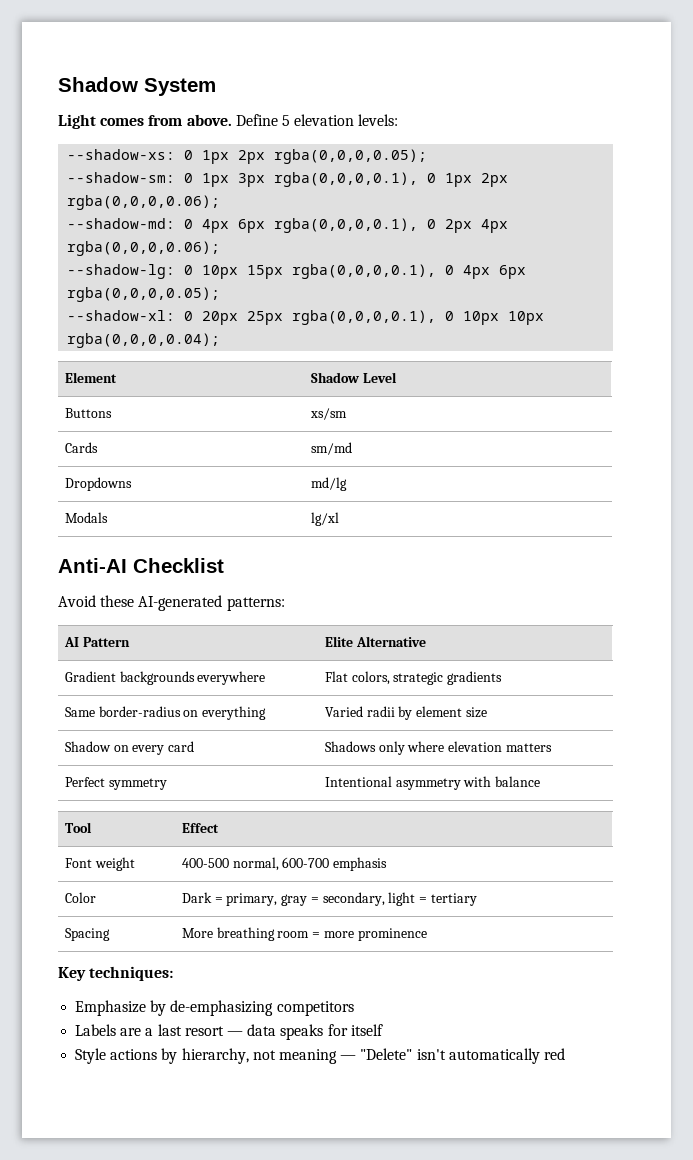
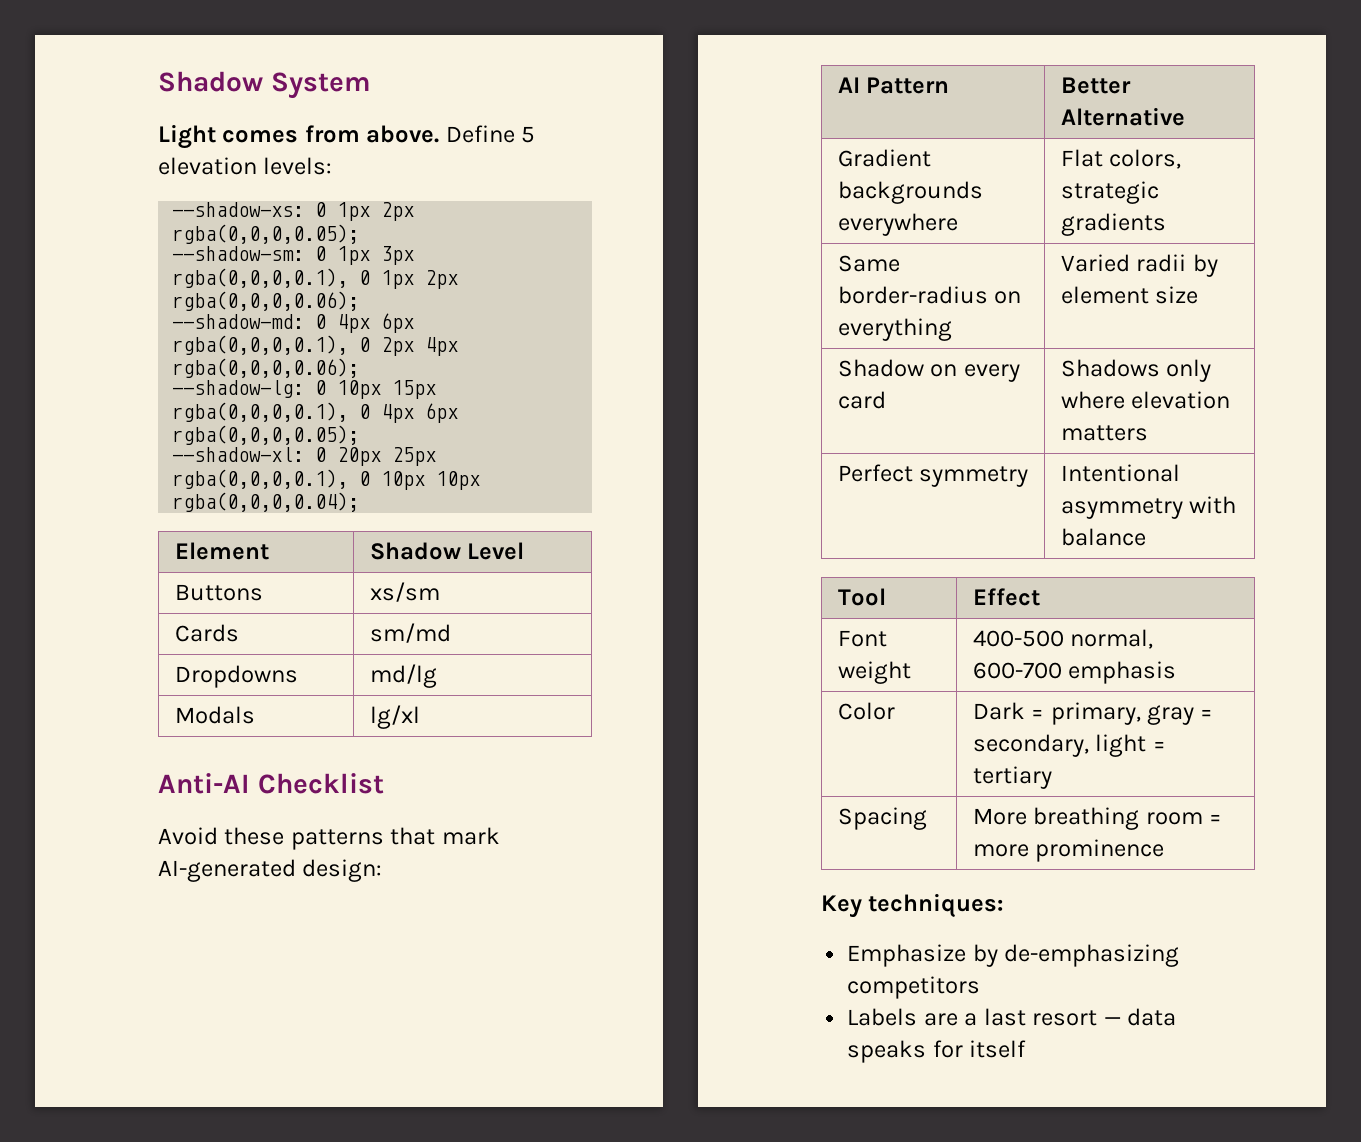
[138,595,285,611] AI-generated patterns: -> [290,827,500,850] [158,859,383,882] patterns that mark AI-generated design:
[324,636,353,647] Elite -> [1060,77,1131,94] Better
[75,1048,565,1064] // Style actions by hierarchy, not meaning — "Delete" isn't automatically red -> (1027, 1049) none

